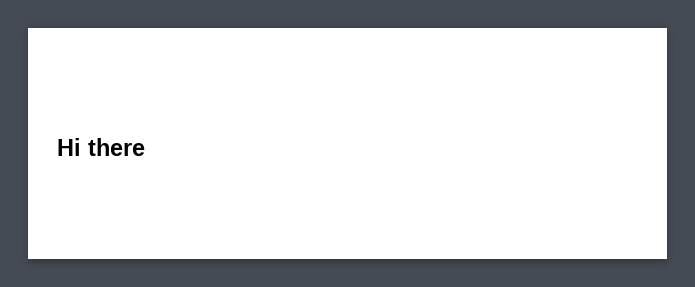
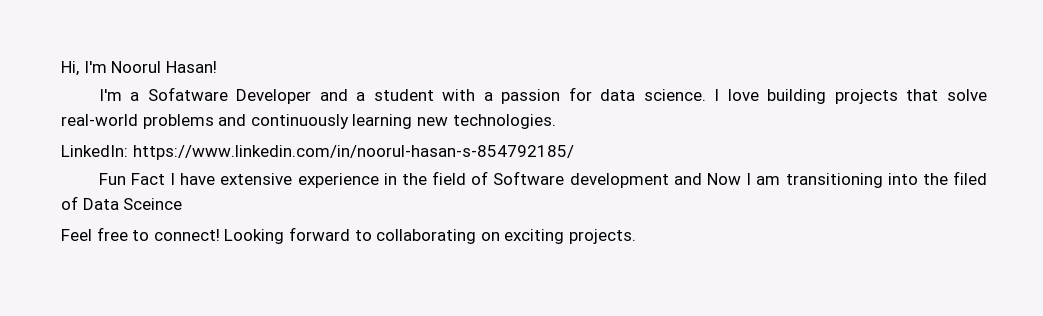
[57,138,145,156] Hi there -> [61,61,217,76] [98,87,987,104] [61,114,556,129] [61,145,574,160] [98,171,987,188] [61,196,183,210] [61,227,636,244] Hi, I'm Noorul Hasan! // I'm a Sofatware Developer and a student with a passion for data science. I love building projects that solve real-world problems and continuously learning new technologies. // LinkedIn: https://www.linkedin.com/in/noorul-hasan-s-854792185/ // Fun Fact I have extensive experience in the field of Software development and Now I am transitioning into the filed of Data Sceince // Feel free to connect! Looking forward to collaborating on exciting projects.

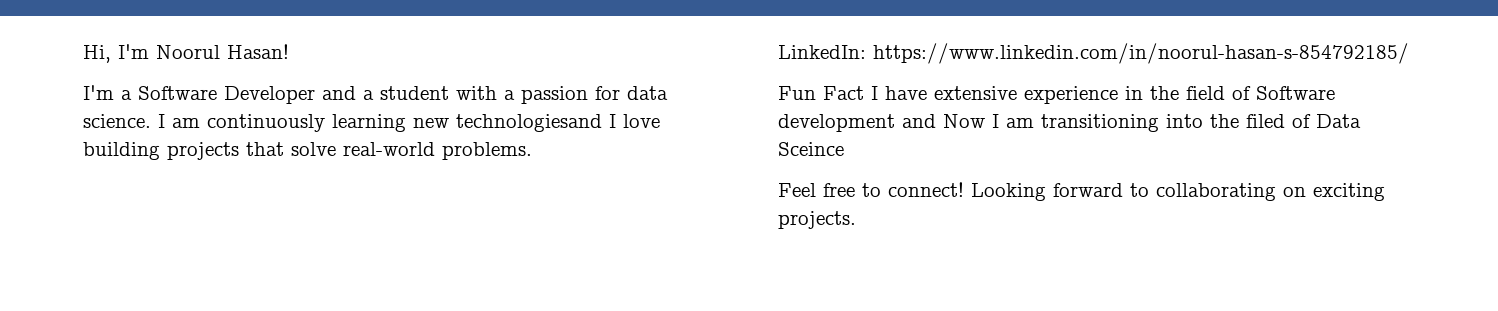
[147,87,228,101] Sofatware -> [138,86,217,100] Software
(720, 95) none -> [172,114,616,132] am continuously learning new technologiesand I
[142,114,556,129] problems and continuously learning new technologies. -> [442,142,532,160] problems.

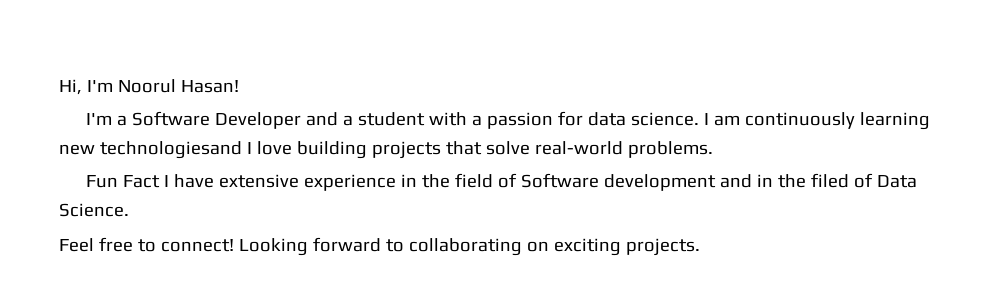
[778,43,1409,64] // LinkedIn: https://www.linkedin.com/in/noorul-hasan-s-854792185/ -> (713, 149) none
[943,114,1203,132] Now I am transitioning into -> [756,174,773,187] in
[778,142,844,156] Sceince -> [59,203,129,217] Science.

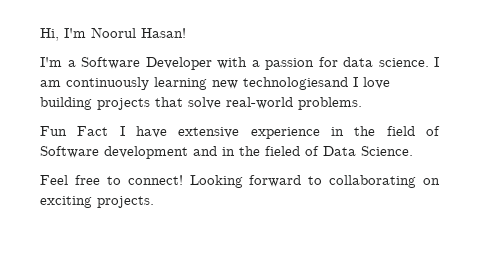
[305,112,425,126] and a student -> (212, 63) none
[810,173,849,188] filed -> [265,146,300,156] fieled

